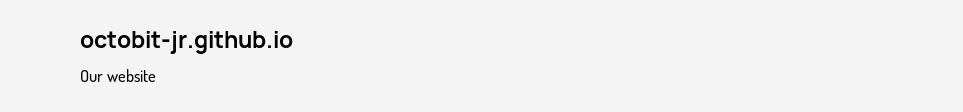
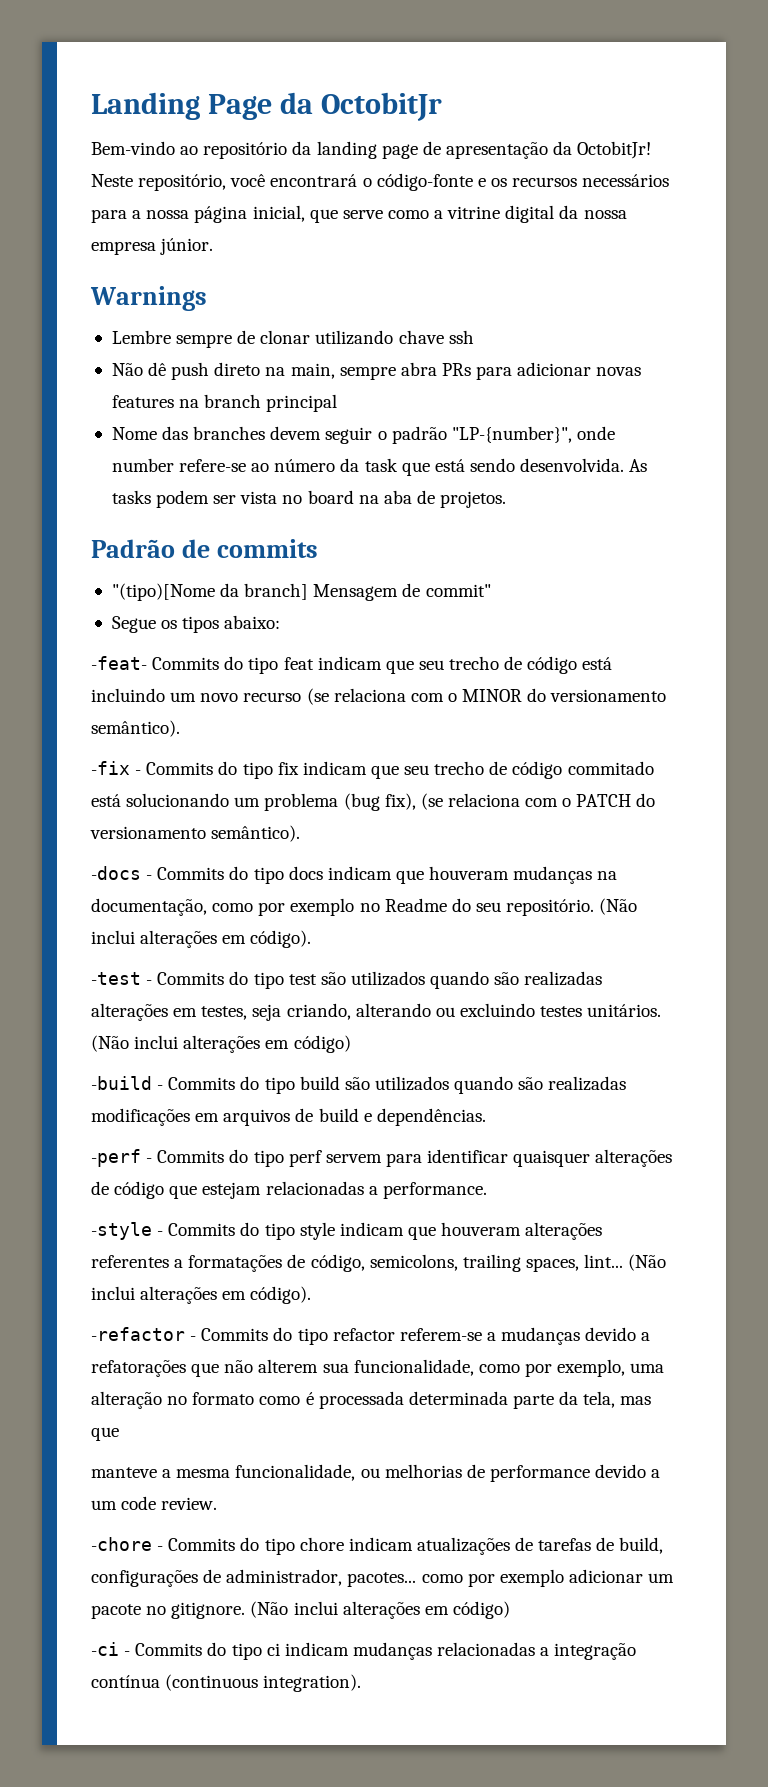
[80,31,293,54] [80,69,157,82] octobit-jr.github.io // Our website -> [91,92,442,121] [91,141,652,159] [91,173,670,191] [91,205,627,223] [91,238,214,255] [90,286,207,311] [111,330,474,348] [111,362,642,380] [111,394,338,412] [111,426,615,444] [111,458,648,476] [111,490,507,508] [91,539,318,558] [111,583,491,601] [111,615,281,633] [91,656,613,674] [91,688,667,705] [91,720,180,737] [91,761,654,779] [91,793,656,811] [90,825,301,842] [91,866,618,884] [91,898,638,916] [91,930,312,948] [91,971,603,989] [91,1003,662,1021] [91,1035,351,1053] [91,1076,627,1094] [91,1108,486,1126] [91,1149,673,1167] [91,1181,487,1199] [91,1222,603,1240] [91,1254,667,1272] [91,1286,312,1304] [91,1327,651,1345] [91,1359,665,1377] [91,1391,652,1409] [91,1427,119,1441] [91,1464,661,1482] [91,1496,218,1510] [91,1537,664,1555] [91,1569,675,1587] [91,1601,510,1619] [91,1642,637,1660] [91,1674,362,1692] Landing Page da OctobitJr // Bem-vindo ao repositório da landing page de apresentação da OctobitJr! Neste repositório, você encontrará o código-fonte e os recursos necessários para a nossa página inicial, que serve como a vitrine digital da nossa empresa júnior. // Warnings // Lembre sempre de clonar utilizando chave ssh // Não dê push direto na main, sempre abra PRs para adicionar novas features na branch principal // Nome das branches devem seguir o padrão "LP-{number}", onde number refere-se ao número da task que está sendo desenvolvida. As tasks podem ser vista no board na aba de projetos. // Padrão de commits // "(tipo)[Nome da branch] Mensagem de commit" // Segue os tipos abaixo: // -feat- Commits do tipo feat indicam que seu trecho de código está incluindo um novo recurso (se relaciona com o MINOR do versionamento semântico). // -fix - Commits do tipo fix indicam que seu trecho de código commitado está solucionando um problema (bug fix), (se relaciona com o PATCH do versionamento semântico). // -docs - Commits do tipo docs indicam que houveram mudanças na documentação, como por exemplo no Readme do seu repositório. (Não inclui alterações em código). // -test - Commits do tipo test são utilizados quando são realizadas alterações em testes, seja criando, alterando ou excluindo testes unitários. (Não inclui alterações em código) // -build - Commits do tipo build são utilizados quando são realizadas modificações em arquivos de build e dependências. // -perf - Commits do tipo perf servem para identificar quaisquer alterações de código que estejam relacionadas a performance. // -style - Commits do tipo style indicam que houveram alterações referentes a formatações de código, semicolons, trailing spaces, lint... (Não inclui alterações em código). // -refactor - Commits do tipo refactor referem-se a mudanças devido a refatorações que não alterem sua funcionalidade, como por exemplo, uma alteração no formato como é processada determinada parte da tela, mas que // manteve a mesma funcionalidade, ou melhorias de performance devido a um code review. // -chore - Commits do tipo chore indicam atualizações de tarefas de build, configurações de administrador, pacotes... como por exemplo adicionar um pacote no gitignore. (Não inclui alterações em código) // -ci - Commits do tipo ci indicam mudanças relacionadas a integração contínua (continuous integration).

